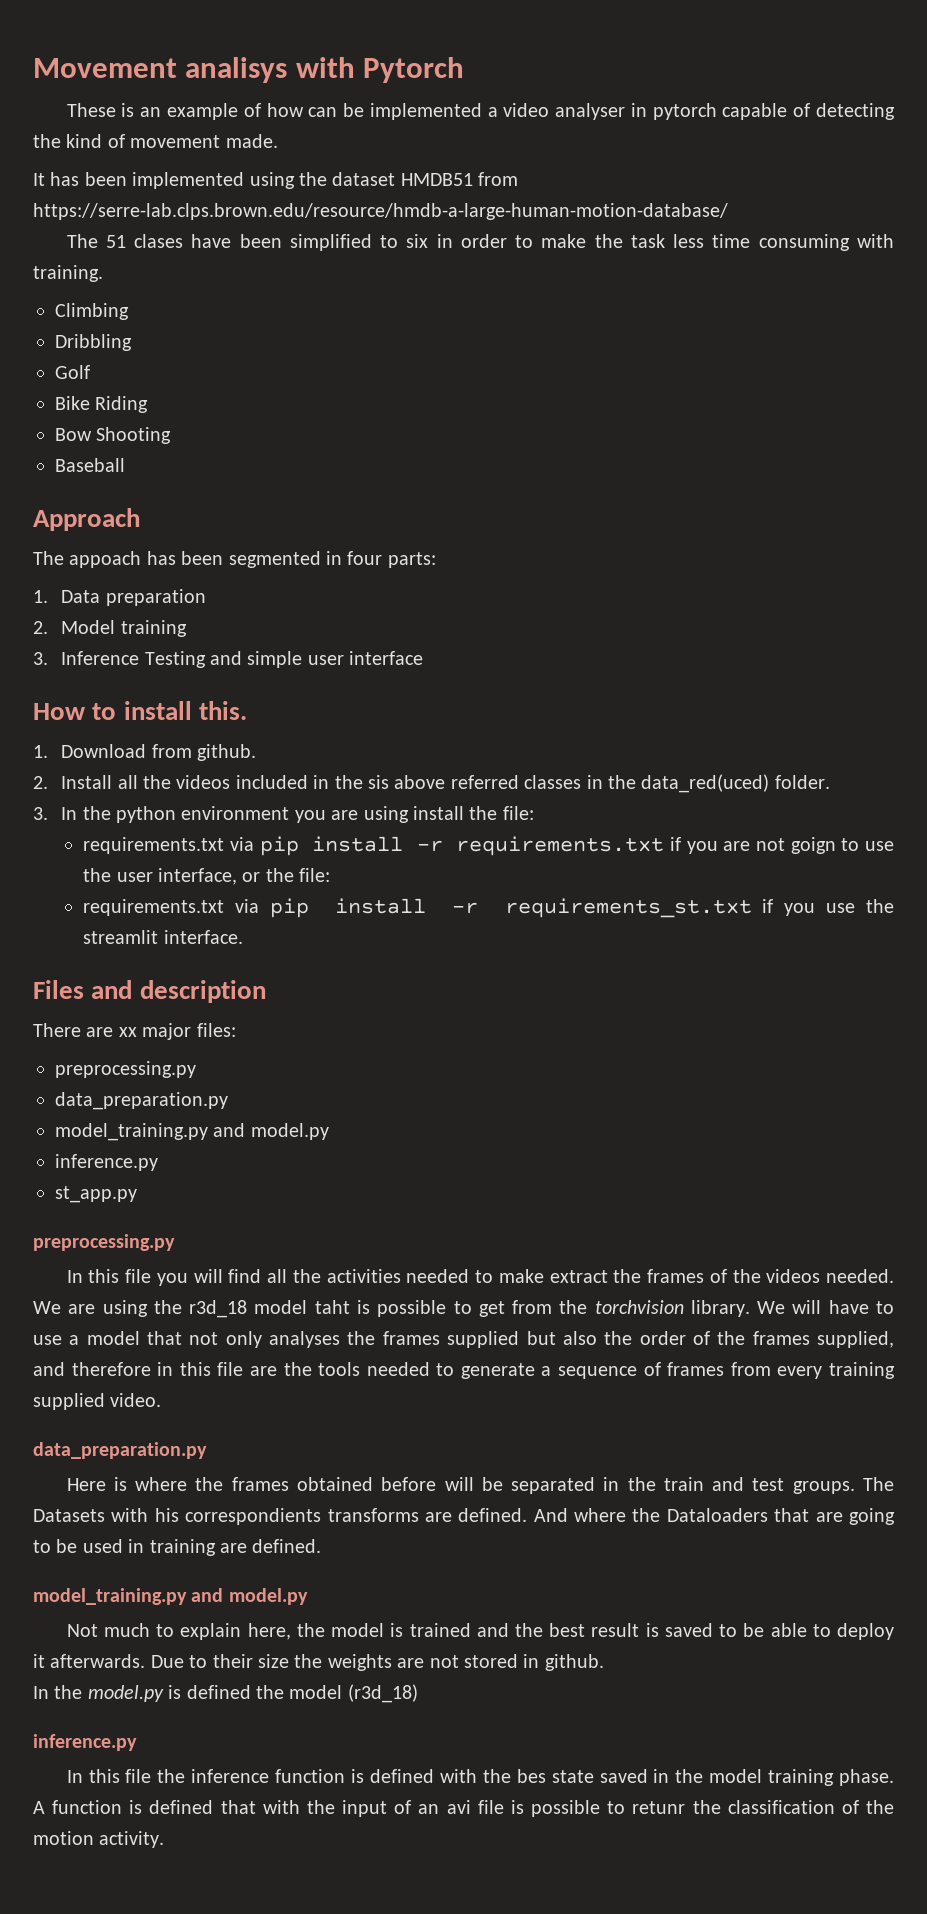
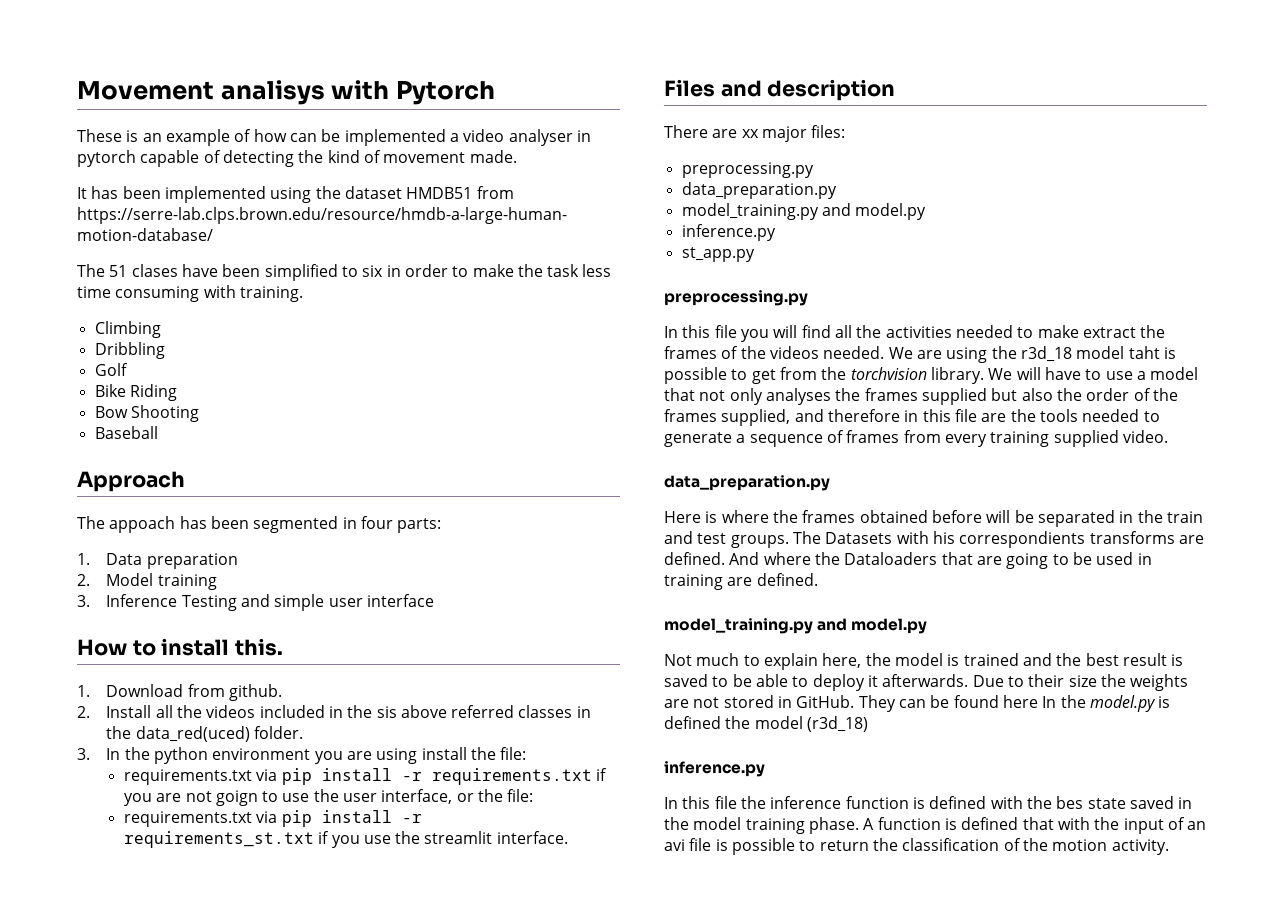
[544,1654,604,1671] github. // -> [796,695,1038,712] GitHub. They can be found here
[632,1801,686,1814] retunr -> [819,840,869,851] return

